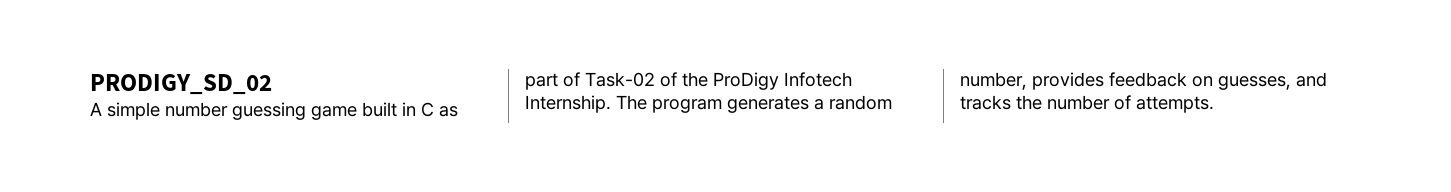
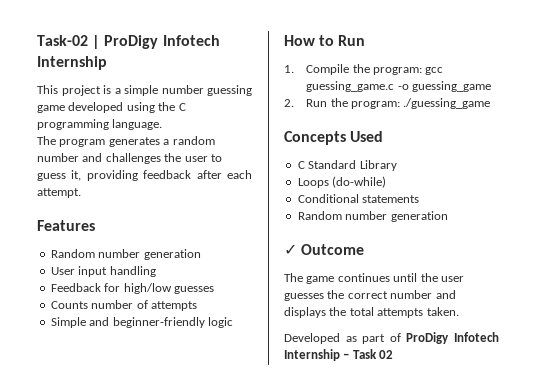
[90,74,272,95] [90,102,458,120] [525,72,852,90] [525,95,611,113] PRODIGY_SD_02 // A simple number guessing game built in C as part of Task-02 of the ProDigy Infotech Internship. -> [37,35,220,49] [37,56,107,70] [37,85,252,96] [37,102,186,113] [37,119,163,130] Task-02 | ProDigy Infotech Internship // This project is a simple number guessing game developed using the C programming language. //
[960,72,1327,90] [960,95,1214,113] number, provides feedback on guesses, and tracks the number of attempts. -> [37,153,222,164] [37,170,252,181] [37,188,81,198] [37,220,95,231] [50,249,201,260] [50,266,156,277] [50,283,214,294] [50,300,197,311] [50,317,233,328] [284,35,366,46] [284,64,444,75] [306,81,491,92] [284,98,491,109] [284,131,384,145] [297,160,397,171] [297,176,387,188] [297,194,420,203] [297,211,448,222] [284,244,365,255] [284,273,464,284] [284,290,456,301] [284,307,459,318] [284,332,499,344] [284,349,394,361] number and challenges the user to guess it, providing feedback after each attempt. // Features // Random number generation // User input handling // Feedback for high/low guesses // Counts number of attempts // Simple and beginner-friendly logic // How to Run // 1. Compile the program: gcc guessing_game.c -o guessing_game // 2. Run the program: ./guessing_game // Concepts Used // C Standard Library // Loops (do-while) // Conditional statements // Random number generation // ✓ Outcome // The game continues until the user guesses the correct number and displays the total attempts taken. // Developed as part of ProDigy Infotech Internship – Task 02

